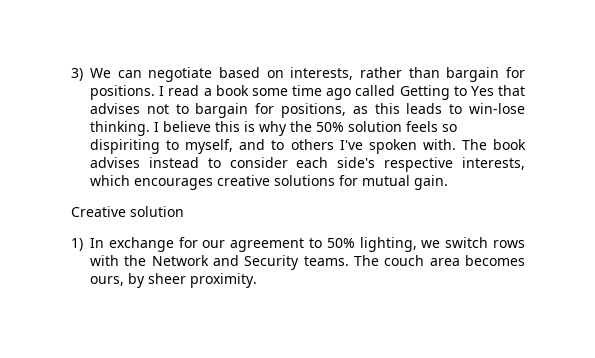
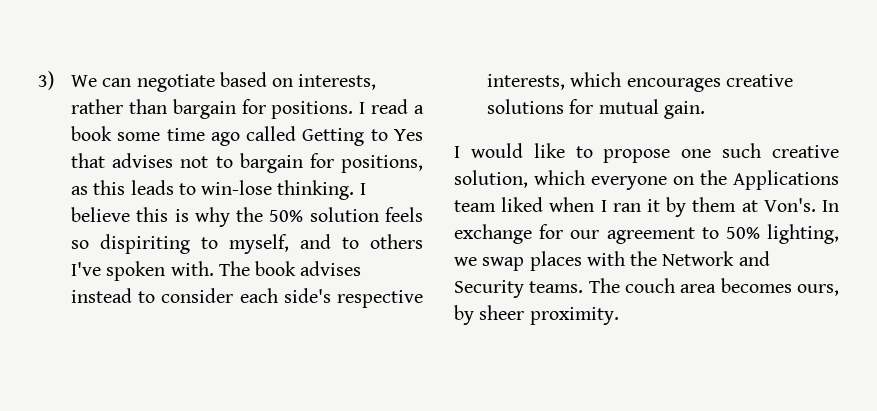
[71,206,184,217] [71,238,83,251] Creative solution // 1) -> [454,143,839,163] [454,170,839,190] [454,197,816,217] I would like to propose one such creative solution, which everyone on the Applications team liked when I ran it by them at Von's.
[445,237,526,248] switch rows -> [482,251,582,271] swap places

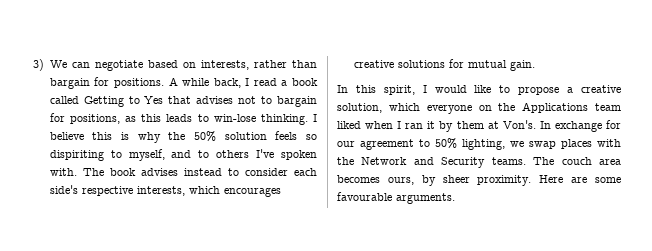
(354, 110) none -> [168,77,241,88] A while back,
[117,128,240,146] some time ago -> (319, 82) none
(705, 110) none -> [337,85,415,95] In this spirit,
[681,143,762,158] one such -> [567,87,574,93] a
(619, 316) none -> [539,175,621,183] [337,192,455,204] Here are some favourable arguments.

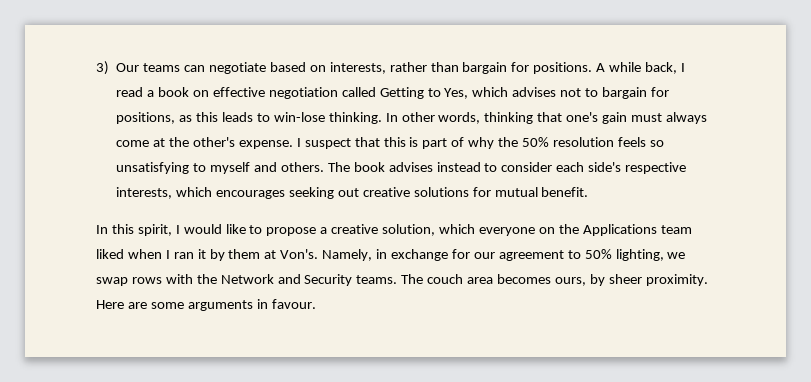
[49,60,67,68] We -> [116,63,181,72] Our teams
(319, 82) none -> [192,87,338,99] on effective negotiation
[144,96,192,104] Yes that -> [444,87,509,99] Yes, which
[313,114,317,122] [49,132,130,140] I believe this is -> [385,112,707,124] [116,137,465,149] In other words, thinking that one's gain must always come at the other's expense. I suspect that this is part of
[224,132,267,140] solution -> [552,137,614,147] resolution
[49,149,317,161] [49,168,77,176] dispiriting to myself, and to others I've spoken with. -> [116,162,324,174] unsatisfying to myself and others.
(281, 192) none -> [288,187,359,199] seeking out
[509,60,535,71] gain. -> [541,187,589,197] benefit.
[539,121,551,129] In -> [322,249,388,261] Namely, in
[561,139,592,149] places -> [131,277,162,284] rows
[337,192,455,204] favourable arguments. -> [187,299,316,311] arguments in favour.

